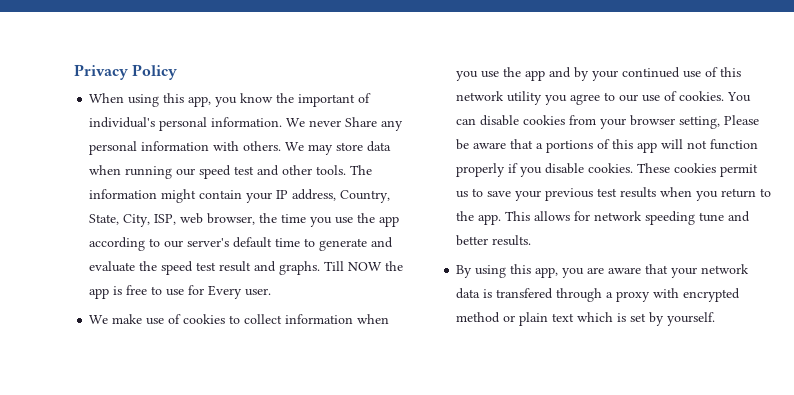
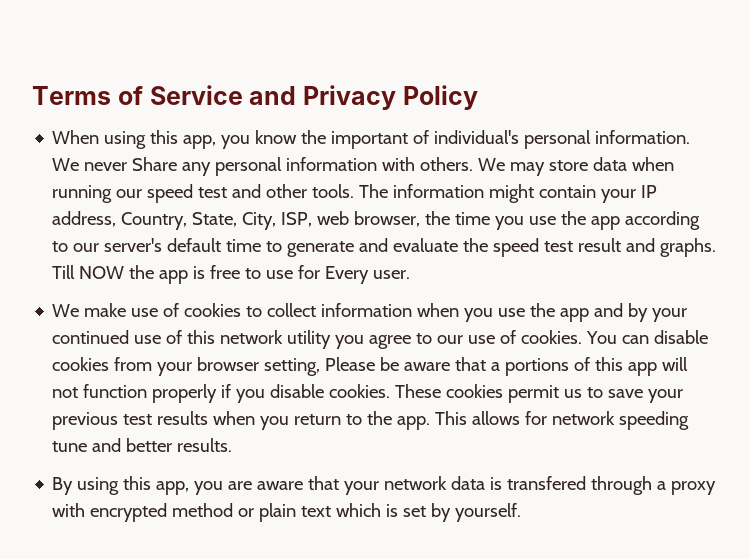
(74, 72) none -> [32,85,297,105] Terms of Service and

